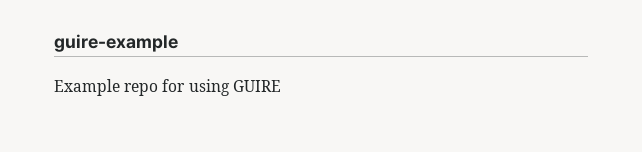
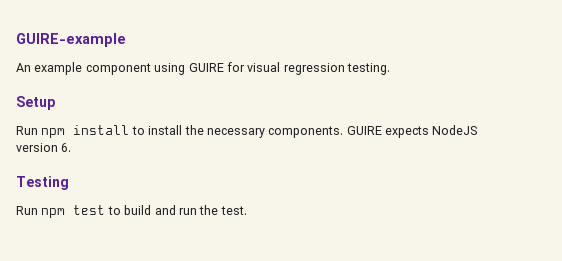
[54,34,178,52] [54,79,281,96] guire-example // Example repo for using GUIRE -> [16,33,126,47] [16,62,390,75] [16,96,55,110] [16,125,478,138] [16,143,72,152] [16,176,69,190] [16,205,247,218] GUIRE-example // An example component using GUIRE for visual regression testing. // Setup // Run npm install to install the necessary components. GUIRE expects NodeJS version 6. // Testing // Run npm test to build and run the test.

